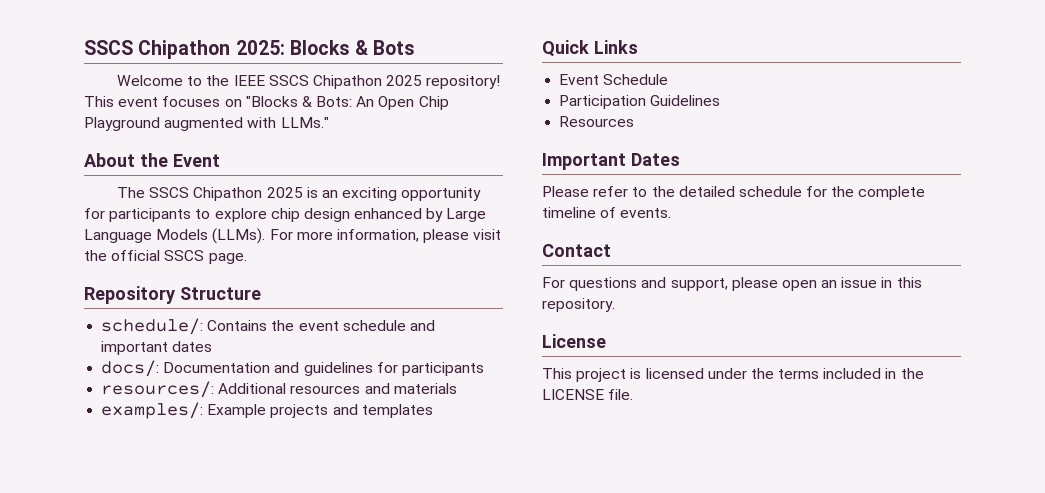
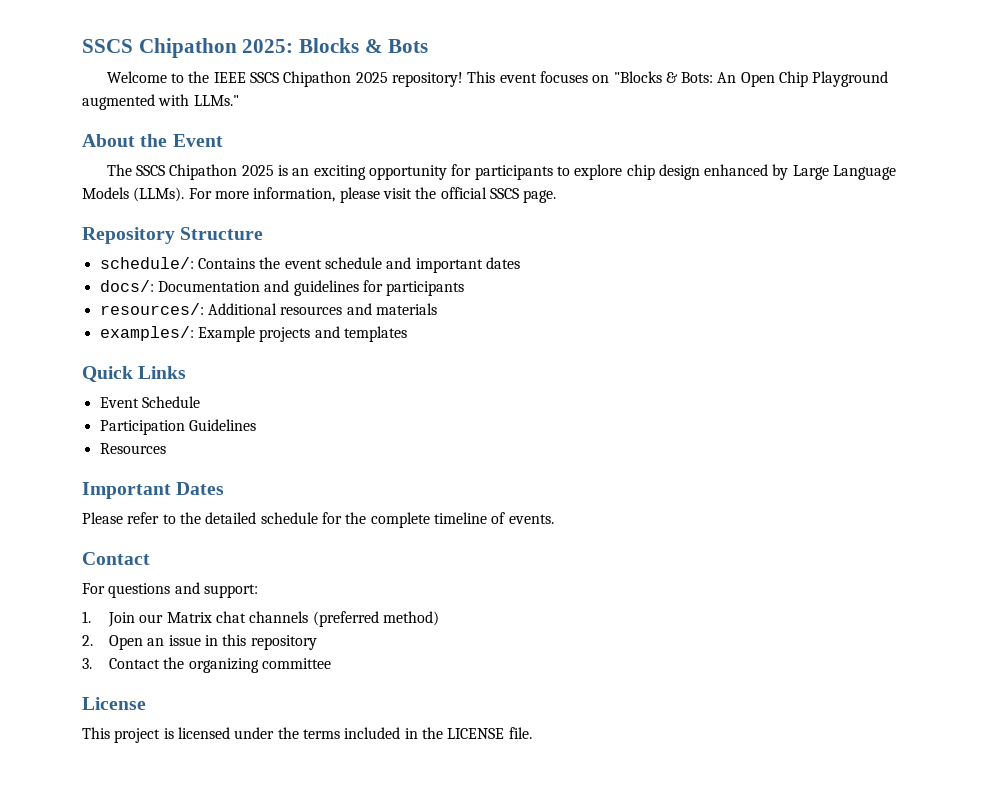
[670,277,922,291] [542,298,615,312] support, please open an issue in this repository. -> [203,584,258,598] [82,611,439,627] [82,634,317,650] [82,657,331,673] support: // 1. Join our Matrix chat channels (preferred method) // 2. Open an issue in this repository // 3. Contact the organizing committee

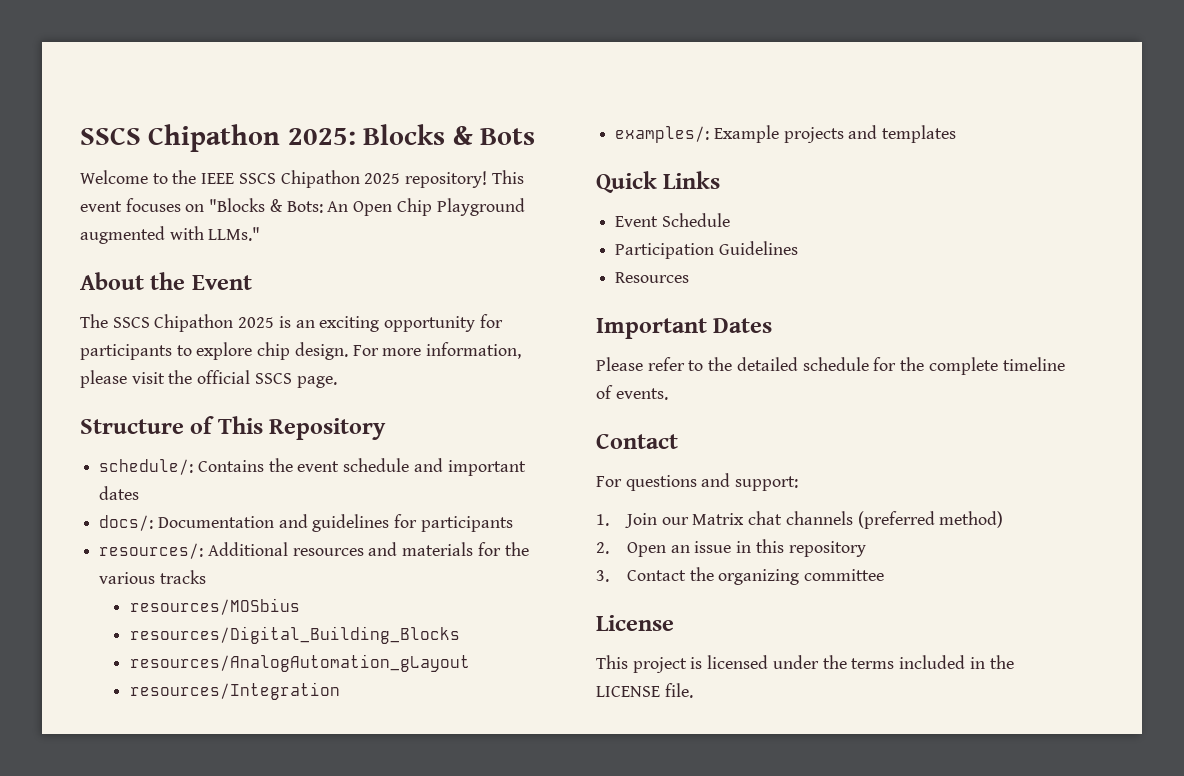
[658,164,897,180] [82,187,185,202] design enhanced by Large Language Models (LLMs). -> [294,342,348,360] design.
(557, 196) none -> [80,416,263,434] Structure of This
[180,227,264,240] Structure -> (387, 429) none
(437, 309) none -> [477,542,529,556] [99,570,206,584] [130,598,301,615] [130,626,461,644] [130,654,471,672] [130,682,341,700] for the various tracks // resources/MOSbius // resources/Digital_Building_Blocks // resources/AnalogAutomation_gLayout // resources/Integration

